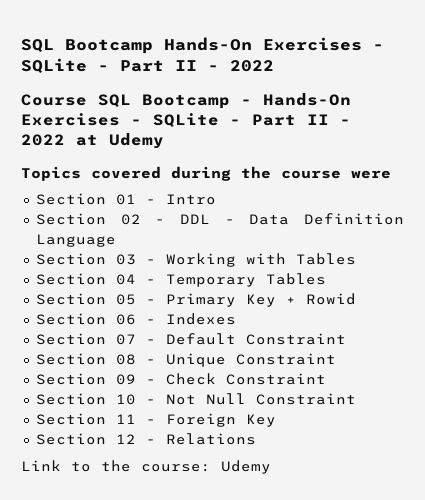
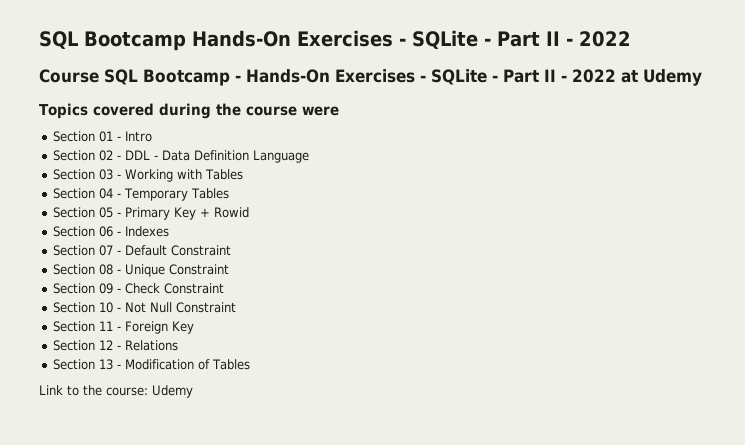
(256, 439) none -> [52,359,250,370] // Section 13 - Modification of Tables

